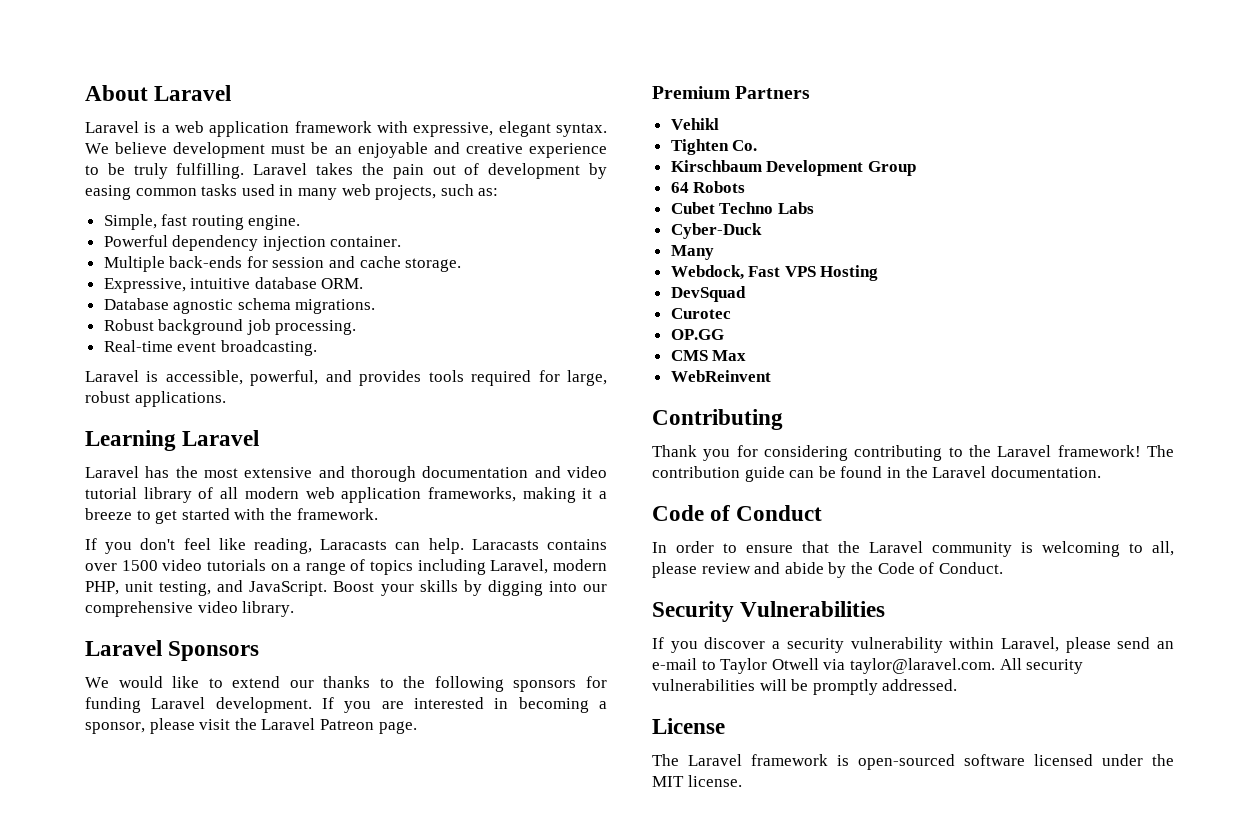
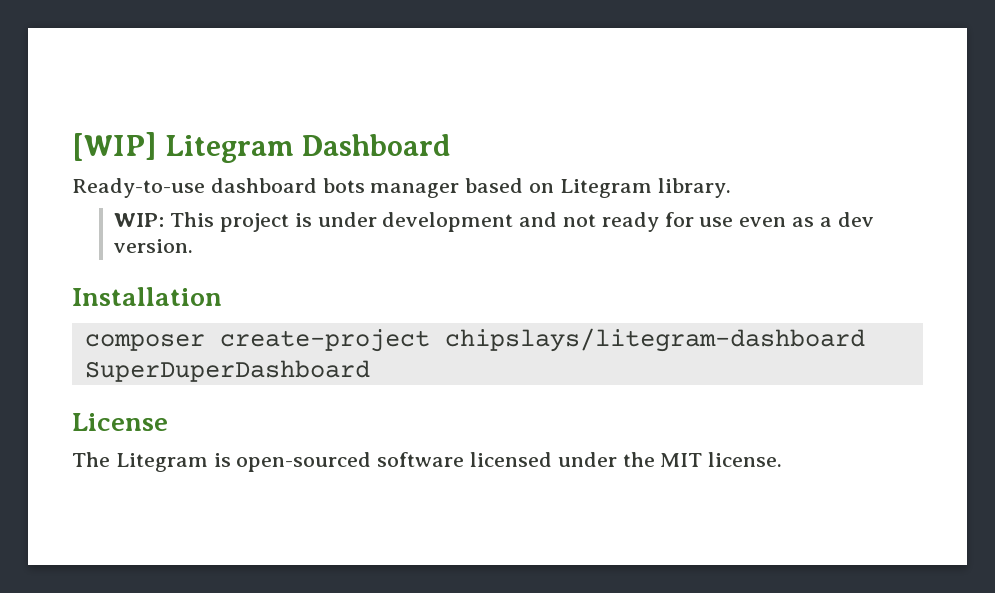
[85,85,232,101] [85,121,607,137] [85,142,607,158] [85,163,607,179] [85,184,499,200] [103,214,301,230] [103,235,402,251] [103,256,462,272] [103,277,364,293] [103,298,376,314] [103,319,357,335] [103,340,317,356] [85,370,608,386] [85,391,226,407] [85,430,260,451] [85,466,607,482] [85,487,607,503] [85,508,378,524] [85,538,607,554] [85,559,607,575] [85,580,607,596] [85,601,295,617] [85,640,260,661] [85,676,607,692] [85,697,607,713] [85,718,417,734] [652,86,811,99] [670,118,719,130] [670,139,758,155] [670,160,916,176] [670,181,746,193] [670,202,814,214] [670,223,762,239] [670,245,714,260] [670,265,879,281] [670,286,746,302] [670,308,731,319] [670,329,724,340] [670,350,747,361] [670,370,771,382] [652,409,783,430] [652,445,1174,461] [652,466,1101,482] [652,505,823,521] [652,541,1174,557] [652,562,1003,578] [652,601,886,622] [652,637,1174,653] [652,658,1084,674] [652,679,958,695] About Laravel // Laravel is a web application framework with expressive, elegant syntax. We believe development must be an enjoyable and creative experience to be truly fulfilling. Laravel takes the pain out of development by easing common tasks used in many web projects, such as: // Simple, fast routing engine. // Powerful dependency injection container. // Multiple back-ends for session and cache storage. // Expressive, intuitive database ORM. // Database agnostic schema migrations. // Robust background job processing. // Real-time event broadcasting. // Laravel is accessible, powerful, and provides tools required for large, robust applications. // Learning Laravel // Laravel has the most extensive and thorough documentation and video tutorial library of all modern web application frameworks, making it a breeze to get started with the framework. // If you don't feel like reading, Laracasts can help. Laracasts contains over 1500 video tutorials on a range of topics including Laravel, modern PHP, unit testing, and JavaScript. Boost your skills by digging into our comprehensive video library. // Laravel Sponsors // We would like to extend our thanks to the following sponsors for funding Laravel development. If you are interested in becoming a sponsor, please visit the Laravel Patreon page. // Premium Partners // Vehikl // Tighten Co. // Kirschbaum Development Group // 64 Robots // Cubet Techno Labs // Cyber-Duck // Many // Webdock, Fast VPS Hosting // DevSquad // Curotec // OP.GG // CMS Max // WebReinvent // Contributing // Thank you for considering contributing to the Laravel framework! The contribution guide can be found in the Laravel documentation. // Code of Conduct // In order to ensure that the Laravel community is welcoming to all, please review and abide by the Code of Conduct. // Security Vulnerabilities // If you discover a security vulnerability within Laravel, please send an e-mail to Taylor Otwell via taylor@laravel.com. All security vulnerabilities will be promptly addressed. -> [72,132,452,163] [72,178,731,198] [114,212,874,232] [114,239,194,253] [72,287,222,306] [84,328,865,352] [84,360,370,382] [WIP] Litegram Dashboard // Ready-to-use dashboard bots manager based on Litegram library. // WIP: This project is under development and not ready for use even as a dev version. // Installation // composer create-project chipslays/litegram-dashboard SuperDuperDashboard
[688,754,828,766] Laravel framework -> [115,453,208,472] Litegram

